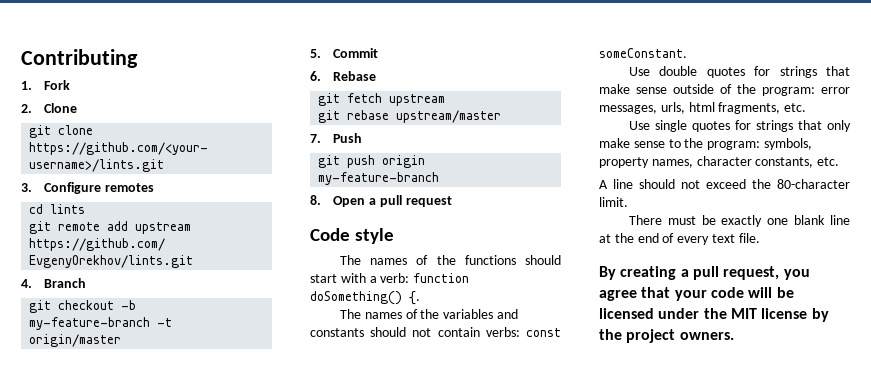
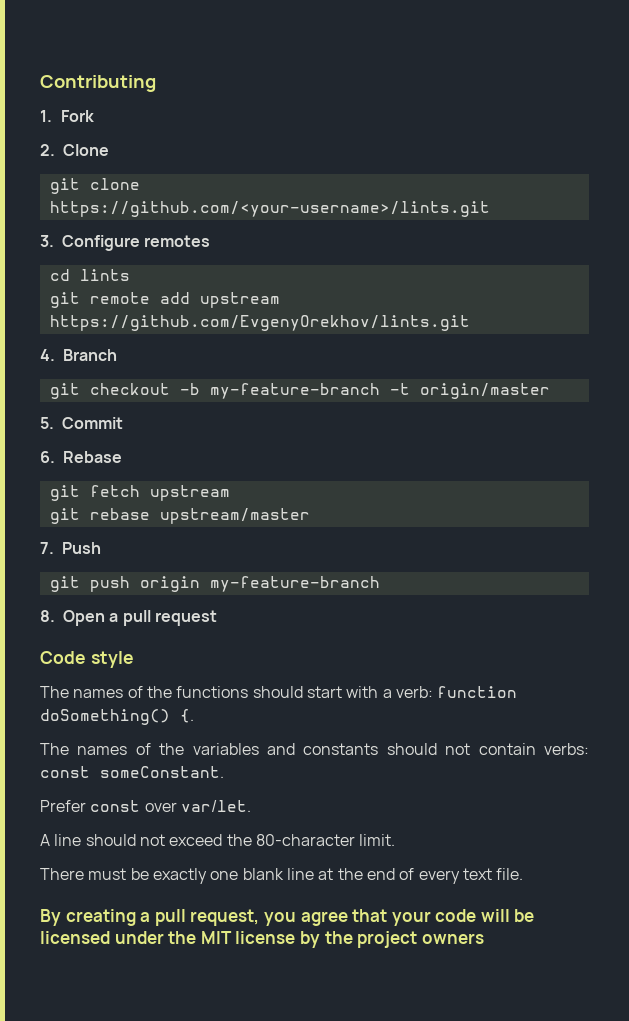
[628,66,850,78] [599,84,850,96] [599,102,807,114] [628,120,851,132] [599,138,812,150] [599,156,840,168] Use double quotes for strings that make sense outside of the program: error messages, urls, html fragments, etc. // Use single quotes for strings that only make sense to the program: symbols, property names, character constants, etc. -> [40,800,251,812] Prefer const over var/let.
[679,332,734,340] owners. -> [421,933,484,944] owners

